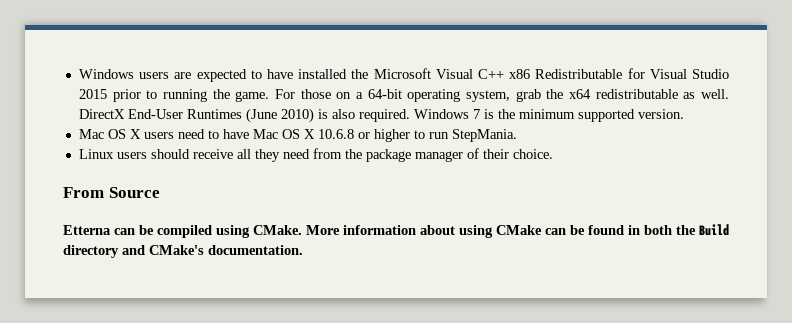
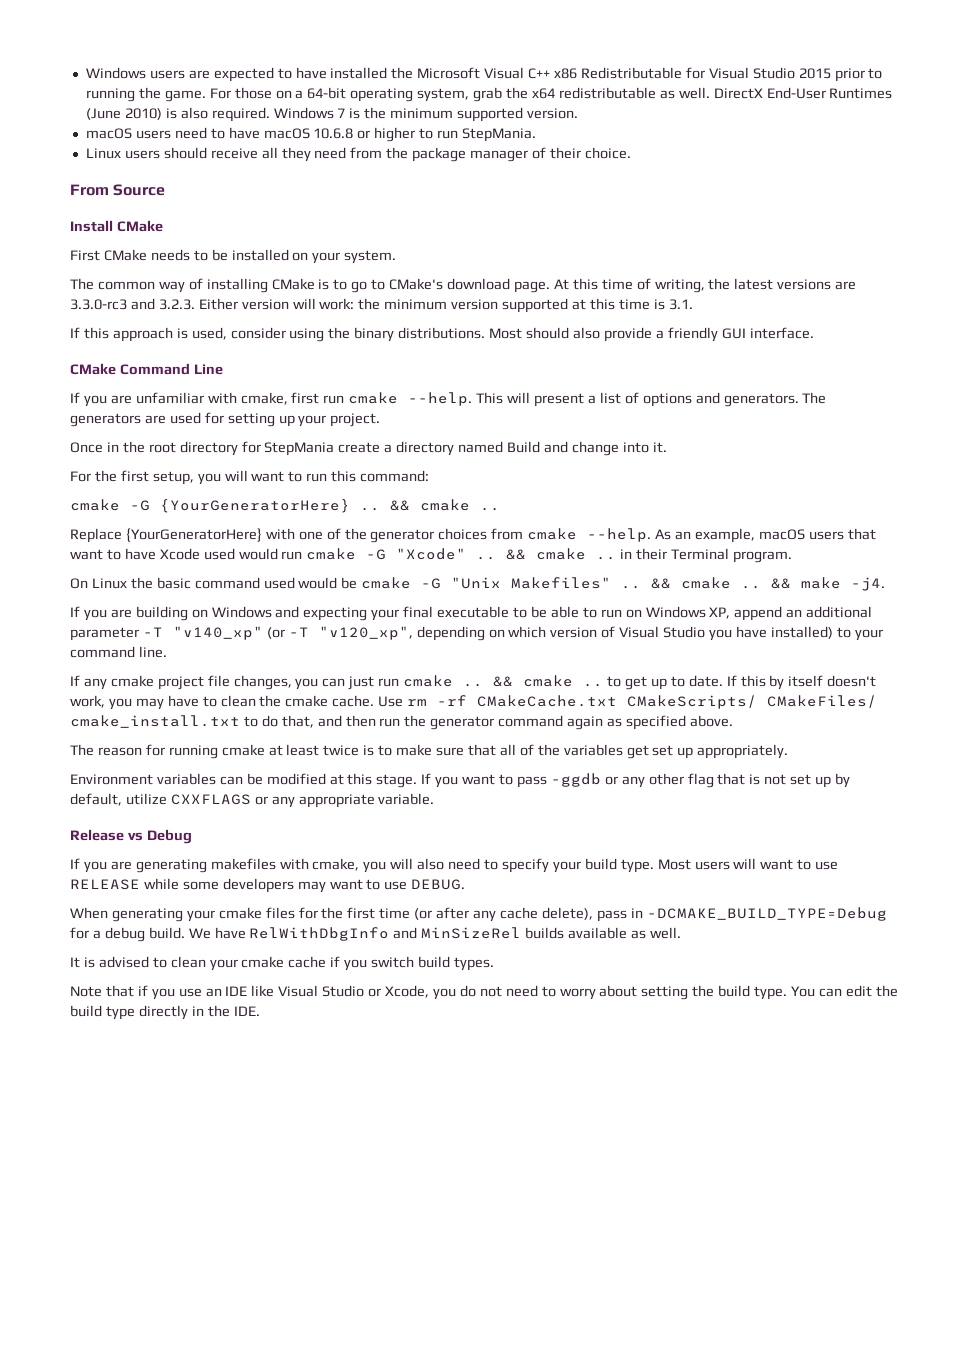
[78,129,141,139] Mac OS X -> [85,128,132,139] macOS
[252,129,315,139] Mac OS X -> [263,128,310,139] macOS
[63,224,729,238] [63,245,303,258] Etterna can be compiled using CMake. More information about using CMake can be found in both the Build directory and CMake's documentation. -> [70,220,163,232] [70,249,397,264] [70,278,857,293] [70,298,693,313] [70,327,814,342] [70,363,223,375] [70,392,827,407] [70,412,381,427] [70,441,667,456] [70,470,430,485] [70,499,500,513] [70,528,876,543] [70,548,793,563] [70,577,886,591] [70,606,873,621] [70,626,883,641] [70,646,167,658] [70,675,877,690] [70,695,878,710] [70,715,733,730] [70,744,789,759] [70,773,851,788] [70,793,435,808] [70,829,192,844] [70,858,839,873] [70,878,466,893] [70,907,887,922] [70,927,681,942] [70,956,494,971] [70,985,898,1000] [70,1005,260,1020] Install CMake // First CMake needs to be installed on your system. // The common way of installing CMake is to go to CMake's download page. At this time of writing, the latest versions are 3.3.0-rc3 and 3.2.3. Either version will work: the minimum version supported at this time is 3.1. // If this approach is used, consider using the binary distributions. Most should also provide a friendly GUI interface. // CMake Command Line // If you are unfamiliar with cmake, first run cmake --help. This will present a list of options and generators. The generators are used for setting up your project. // Once in the root directory for StepMania create a directory named Build and change into it. // For the first setup, you will want to run this command: // cmake -G {YourGeneratorHere} .. && cmake .. // Replace {YourGeneratorHere} with one of the generator choices from cmake --help. As an example, macOS users that want to have Xcode used would run cmake -G "Xcode" .. && cmake .. in their Terminal program. // On Linux the basic command used would be cmake -G "Unix Makefiles" .. && cmake .. && make -j4. // If you are building on Windows and expecting your final executable to be able to run on Windows XP, append an additional parameter -T "v140_xp" (or -T "v120_xp", depending on which version of Visual Studio you have installed) to your command line. // If any cmake project file changes, you can just run cmake .. && cmake .. to get up to date. If this by itself doesn't work, you may have to clean the cmake cache. Use rm -rf CMakeCache.txt CMakeScripts/ CMakeFiles/ cmake_install.txt to do that, and then run the generator command again as specified above. // The reason for running cmake at least twice is to make sure that all of the variables get set up appropriately. // Environment variables can be modified at this stage. If you want to pass -ggdb or any other flag that is not set up by default, utilize CXXFLAGS or any appropriate variable. // Release vs Debug // If you are generating makefiles with cmake, you will also need to specify your build type. Most users will want to use RELEASE while some developers may want to use DEBUG. // When generating your cmake files for the first time (or after any cache delete), pass in -DCMAKE_BUILD_TYPE=Debug for a debug build. We have RelWithDbgInfo and MinSizeRel builds available as well. // It is advised to clean your cmake cache if you switch build types. // Note that if you use an IDE like Visual Studio or Xcode, you do not need to worry about setting the build type. You can edit the build type directly in the IDE.

